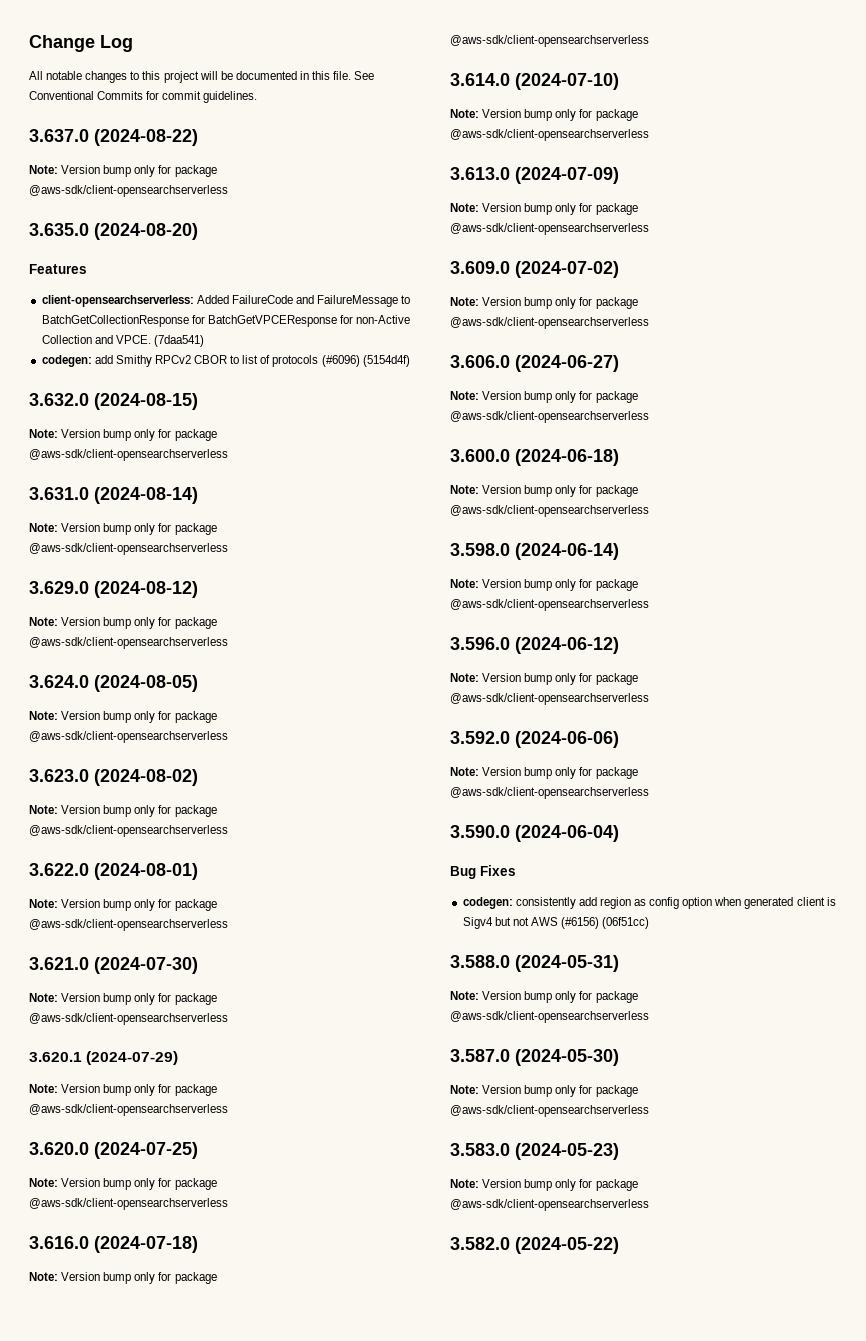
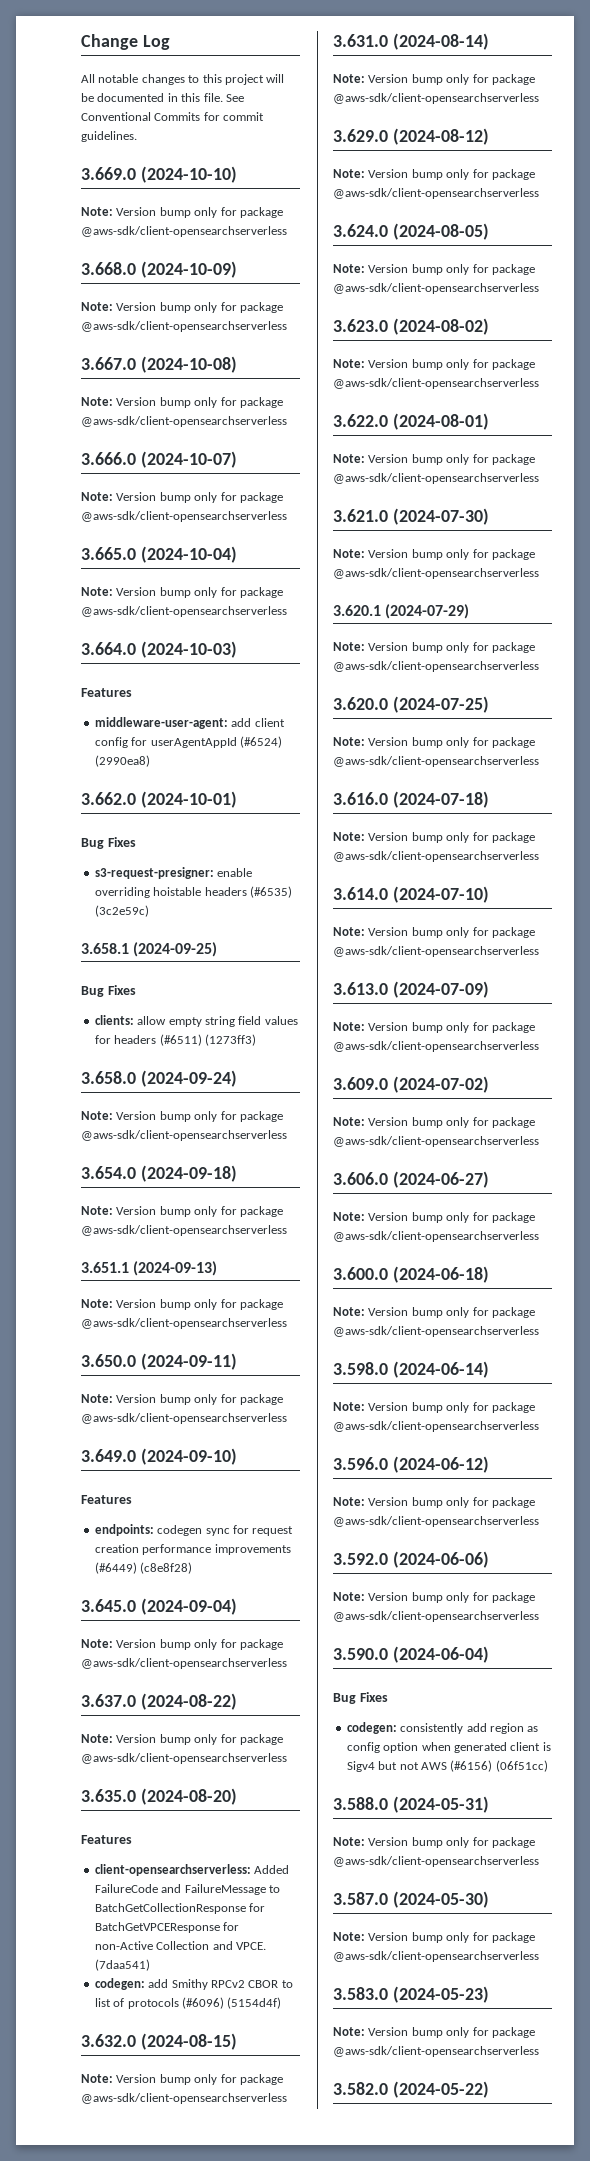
(258, 97) none -> [81,166,237,183] [81,207,283,218] [81,226,287,237] [81,261,237,278] [81,302,283,313] [81,321,287,332] [81,356,237,373] [81,397,283,408] [81,416,287,427] [81,451,237,468] [81,492,283,503] [81,511,287,522] [81,546,237,563] [81,587,283,598] [81,606,287,617] [81,641,237,658] [81,688,132,697] [94,717,285,729] [94,736,282,748] [94,755,150,767] [81,791,237,808] [81,837,136,849] [94,867,253,879] [94,886,292,898] [94,905,149,917] [81,942,218,957] [81,985,136,997] [94,1015,298,1027] [94,1034,256,1046] [81,1070,237,1087] [81,1111,283,1122] [81,1130,287,1141] [81,1165,237,1182] [81,1206,283,1217] [81,1225,287,1236] [81,1261,218,1276] [81,1299,283,1310] [81,1318,287,1329] [81,1353,237,1370] [81,1394,283,1405] [81,1413,287,1424] [81,1448,237,1465] [81,1495,132,1504] [94,1524,294,1536] [94,1544,291,1555] [94,1562,193,1574] [81,1598,237,1615] [81,1639,283,1650] [81,1658,287,1669] // 3.669.0 (2024-10-10) // Note: Version bump only for package @aws-sdk/client-opensearchserverless // 3.668.0 (2024-10-09) // Note: Version bump only for package @aws-sdk/client-opensearchserverless // 3.667.0 (2024-10-08) // Note: Version bump only for package @aws-sdk/client-opensearchserverless // 3.666.0 (2024-10-07) // Note: Version bump only for package @aws-sdk/client-opensearchserverless // 3.665.0 (2024-10-04) // Note: Version bump only for package @aws-sdk/client-opensearchserverless // 3.664.0 (2024-10-03) // Features // middleware-user-agent: add client config for userAgentAppId (#6524) (2990ea8) // 3.662.0 (2024-10-01) // Bug Fixes // s3-request-presigner: enable overriding hoistable headers (#6535) (3c2e59c) // 3.658.1 (2024-09-25) // Bug Fixes // clients: allow empty string field values for headers (#6511) (1273ff3) // 3.658.0 (2024-09-24) // Note: Version bump only for package @aws-sdk/client-opensearchserverless // 3.654.0 (2024-09-18) // Note: Version bump only for package @aws-sdk/client-opensearchserverless // 3.651.1 (2024-09-13) // Note: Version bump only for package @aws-sdk/client-opensearchserverless // 3.650.0 (2024-09-11) // Note: Version bump only for package @aws-sdk/client-opensearchserverless // 3.649.0 (2024-09-10) // Features // endpoints: codegen sync for request creation performance improvements (#6449) (c8e8f28) // 3.645.0 (2024-09-04) // Note: Version bump only for package @aws-sdk/client-opensearchserverless

